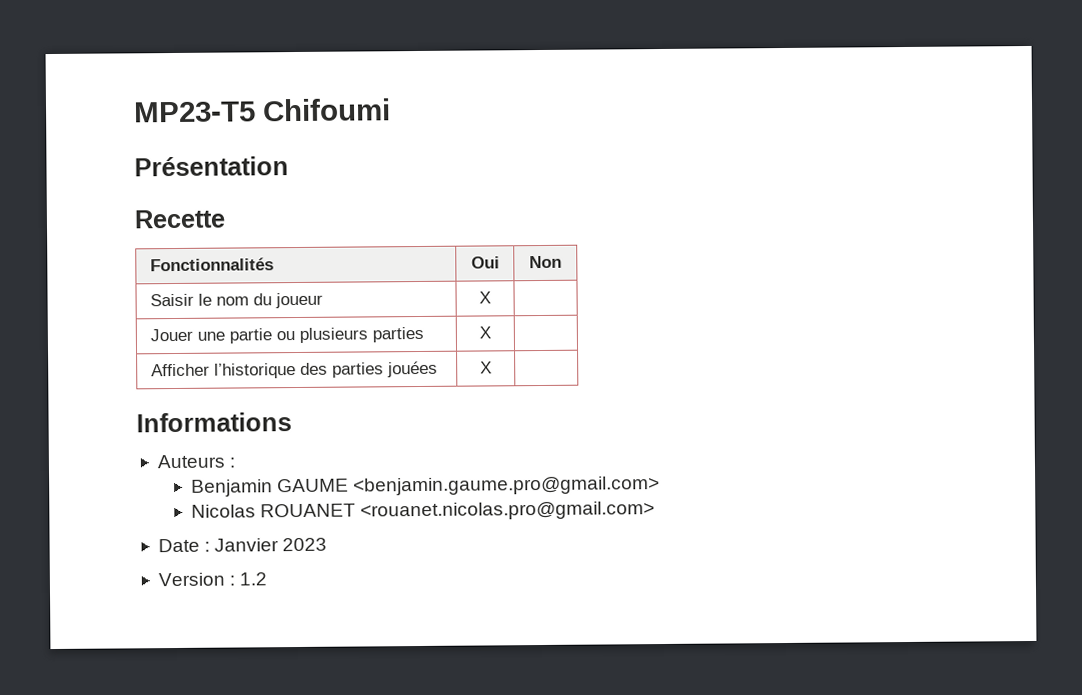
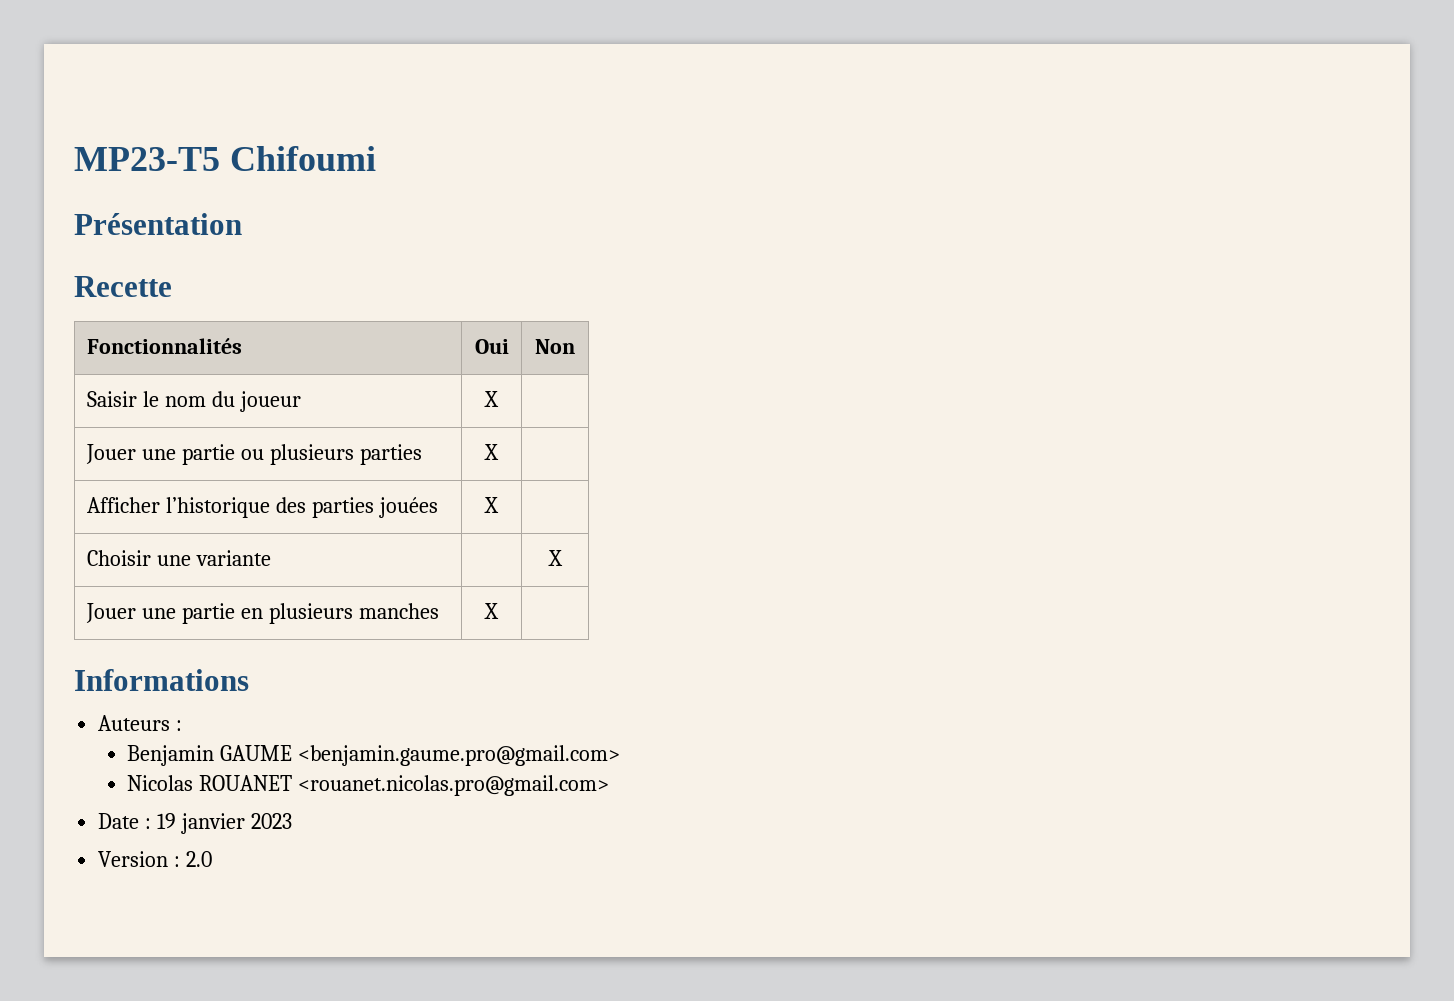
(492, 367) none -> [86,550,271,566] [547,550,563,566] [85,603,439,624] [484,603,499,619] // Choisir une variante | | X // Jouer une partie en plusieurs manches | X |
[214,538,280,552] Janvier -> [157,813,246,834] 19 janvier
[239,572,268,586] 1.2 -> [186,851,213,867] 2.0

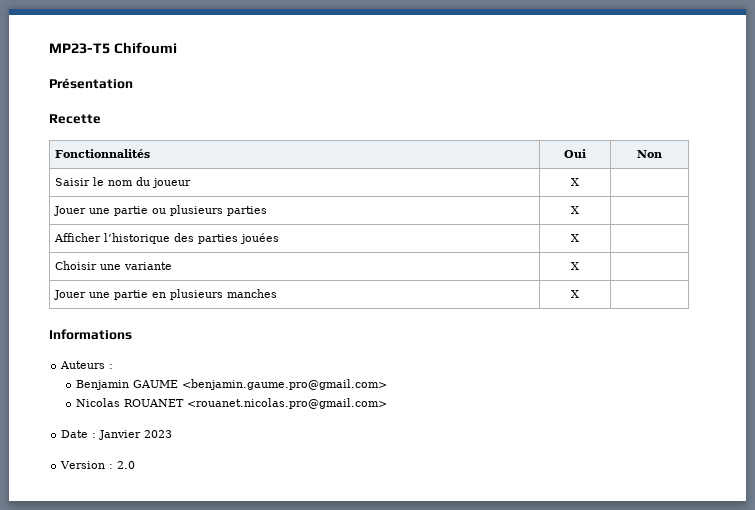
[547,550,563,566] | X -> [571,262,579,270] X |
[157,813,246,834] 19 janvier -> [99,430,142,440] Janvier

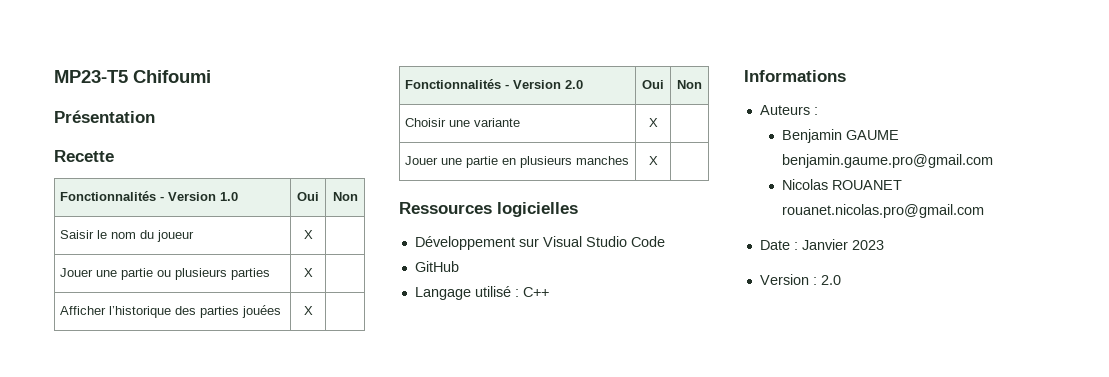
(150, 153) none -> [160,192,239,201] - Version 1.0
(579, 238) none -> [405,79,584,89] [642,80,664,89] [677,80,702,89] // Fonctionnalités - Version 2.0 | Oui | Non
(579, 294) none -> [399,202,578,217] [414,236,665,250] [414,261,459,272] [414,286,549,300] // Ressources logicielles // Développement sur Visual Studio Code // GitHub // Langage utilisé : C++
[181,379,387,390] <benjamin.gaume.pro@gmail.com> -> [781,154,993,168] benjamin.gaume.pro@gmail.com
[186,398,387,409] <rouanet.nicolas.pro@gmail.com> -> [781,204,984,218] rouanet.nicolas.pro@gmail.com

